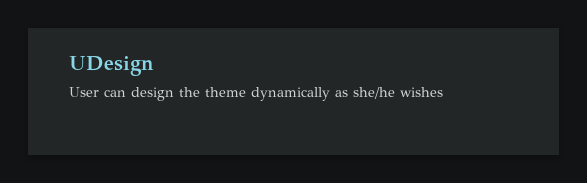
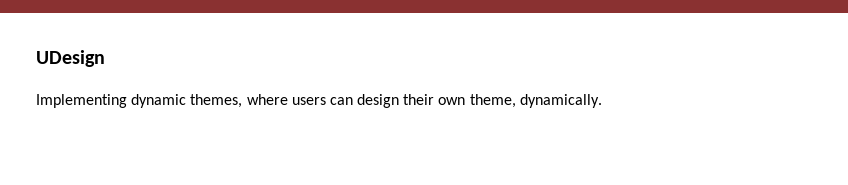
[69,87,443,101] User can design the theme dynamically as she/he wishes -> [36,94,602,108] Implementing dynamic themes, where users can design their own theme, dynamically.

